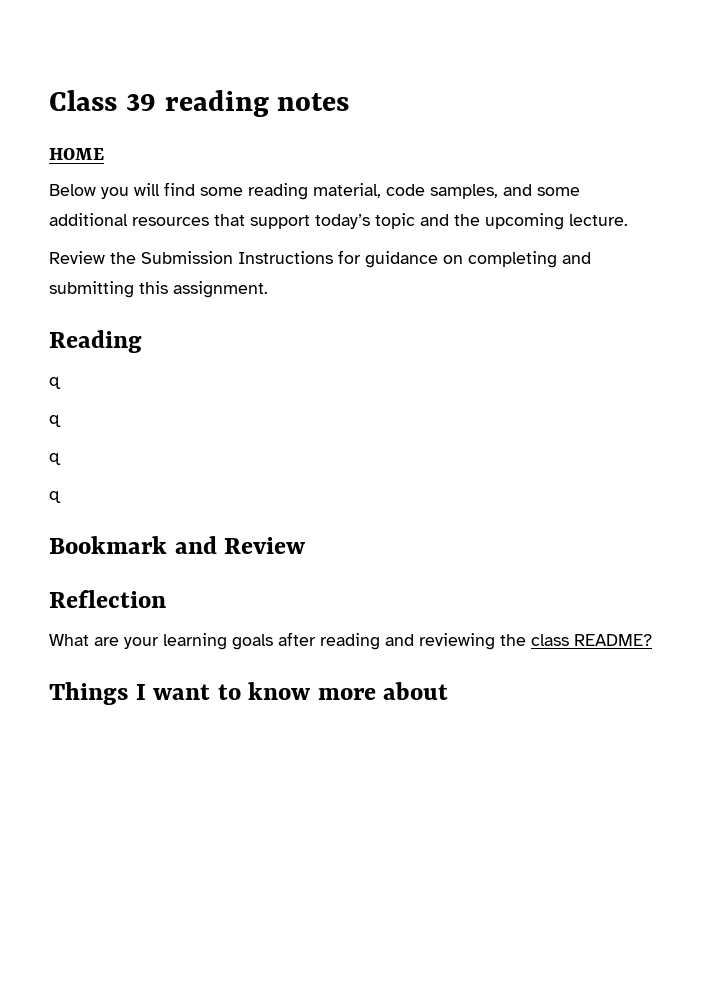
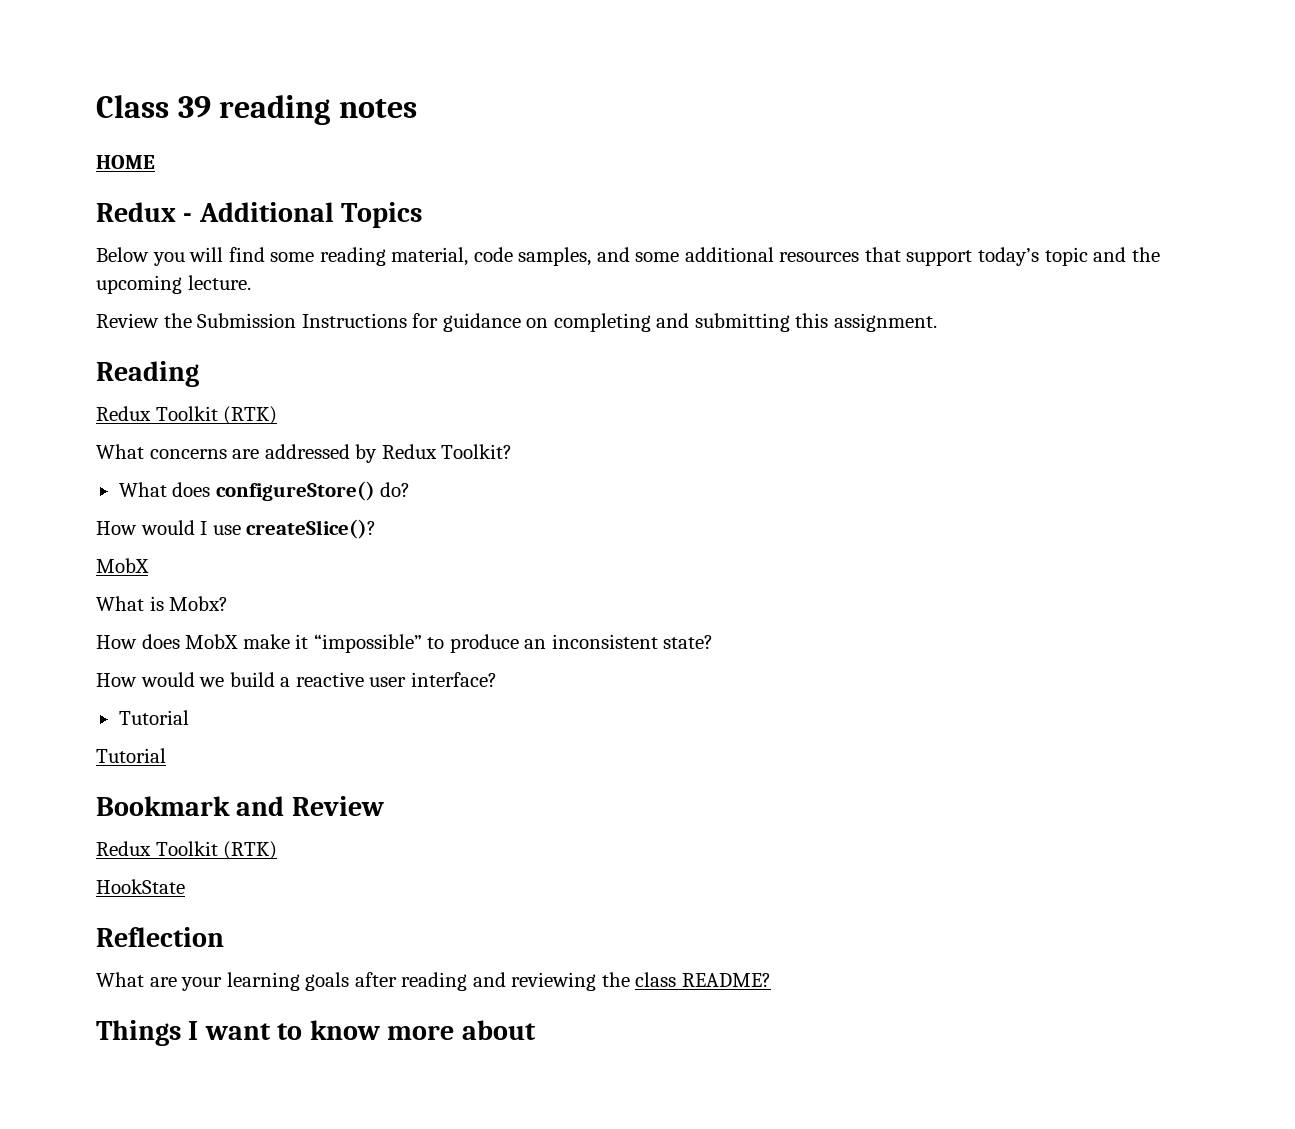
(104, 154) none -> [96,202,423,228] // Redux - Additional Topics
[49,377,61,389] [49,415,61,427] [49,453,61,465] [49,491,61,503] q // q // q // q -> [96,406,278,425] [96,444,513,463] [118,481,411,501] [96,519,377,539] [96,558,149,573] [96,596,229,611] [96,634,714,653] [96,672,497,687] [118,710,189,725] [96,748,166,763] Redux Toolkit (RTK) // What concerns are addressed by Redux Toolkit? // What does configureStore() do? // How would I use createSlice()? // MobX // What is Mobx? // How does MobX make it “impossible” to produce an inconsistent state? // How would we build a reactive user interface? // Tutorial // Tutorial
(306, 545) none -> [96,841,278,860] [96,879,185,894] // Redux Toolkit (RTK) // HookState

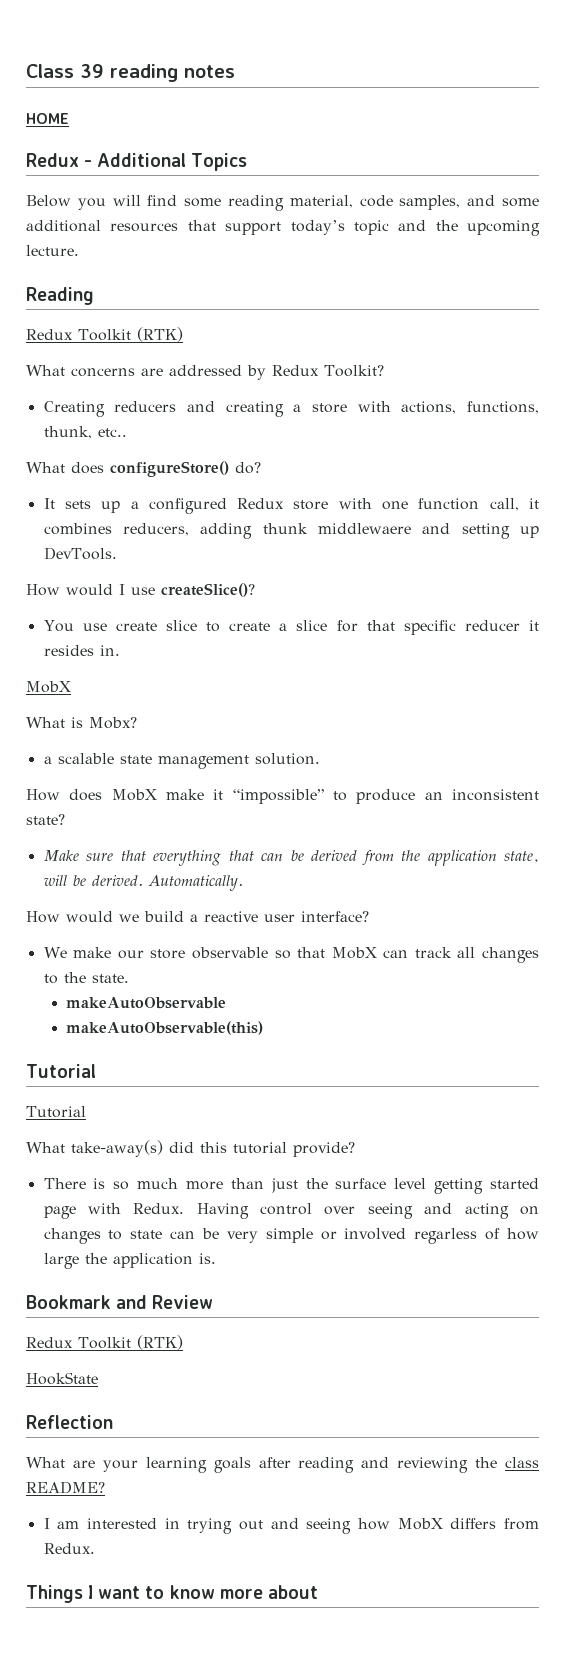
[96,313,937,332] // Review the Submission Instructions for guidance on completing and submitting this assignment. -> (79, 250) none
[118,481,411,501] What does configureStore() do? -> [43,401,539,417] [43,426,127,439] [26,461,261,477] [43,498,539,514] [43,523,539,539] [43,547,117,560] Creating reducers and creating a store with actions, functions, thunk, etc.. // What does configureStore() do? // It sets up a configured Redux store with one function call, it combines reducers, adding thunk middlewaere and setting up DevTools.
(377, 529) none -> [43,620,539,635] [43,645,120,656] // You use create slice to create a slice for that specific reducer it resides in.
(229, 603) none -> [43,753,320,769] // a scalable state management solution.
(714, 642) none -> [43,850,539,866] [43,875,243,891] // Make sure that everything that can be derived from the application state, will be derived. Automatically.
[118,710,189,725] [96,748,166,763] Tutorial // Tutorial -> [43,947,540,963] [43,972,129,984] [66,997,227,1009] [66,1021,264,1035] [26,1064,96,1078] [26,1106,86,1118] [26,1140,355,1157] [43,1178,540,1194] [43,1203,539,1219] [43,1228,539,1244] [43,1253,216,1269] We make our store observable so that MobX can track all changes to the state. // makeAutoObservable // makeAutoObservable(this) // Tutorial // Tutorial // What take-away(s) did this tutorial provide? // There is so much more than just the surface level getting started page with Redux. Having control over seeing and acting on changes to state can be very simple or involved regarless of how large the application is.
(771, 980) none -> [43,1518,539,1534] [43,1543,95,1554] // I am interested in trying out and seeing how MobX differs from Redux.

